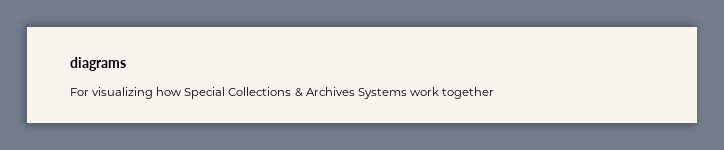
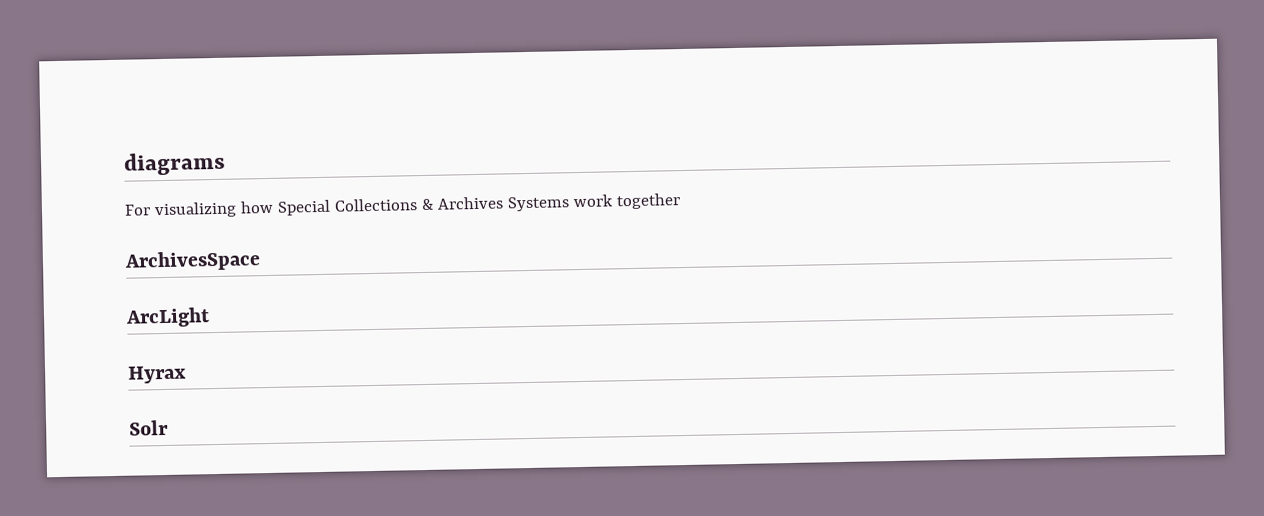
(494, 93) none -> [124,250,261,272] [125,307,210,328] [127,365,187,384] [129,419,169,436] // ArchivesSpace // ArcLight // Hyrax // Solr

